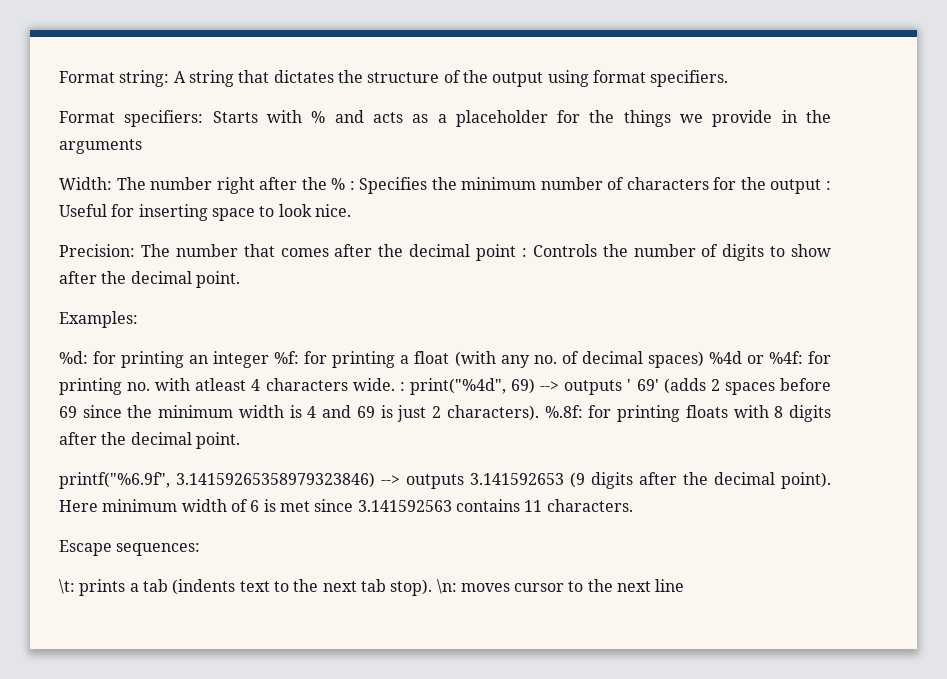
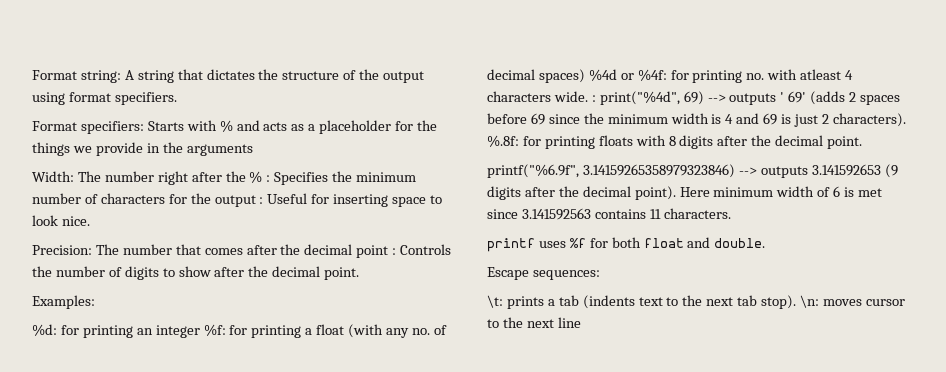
(633, 505) none -> [487,237,766,252] // printf uses %f for both float and double.

